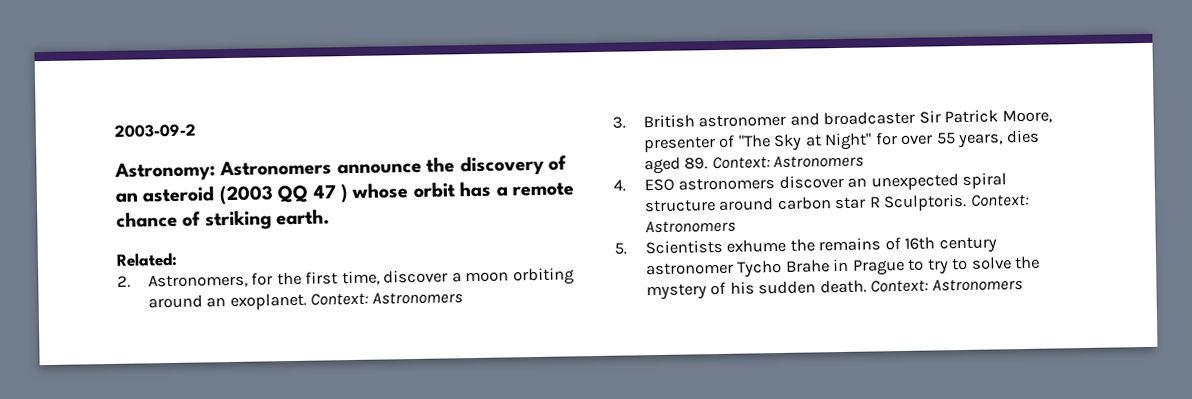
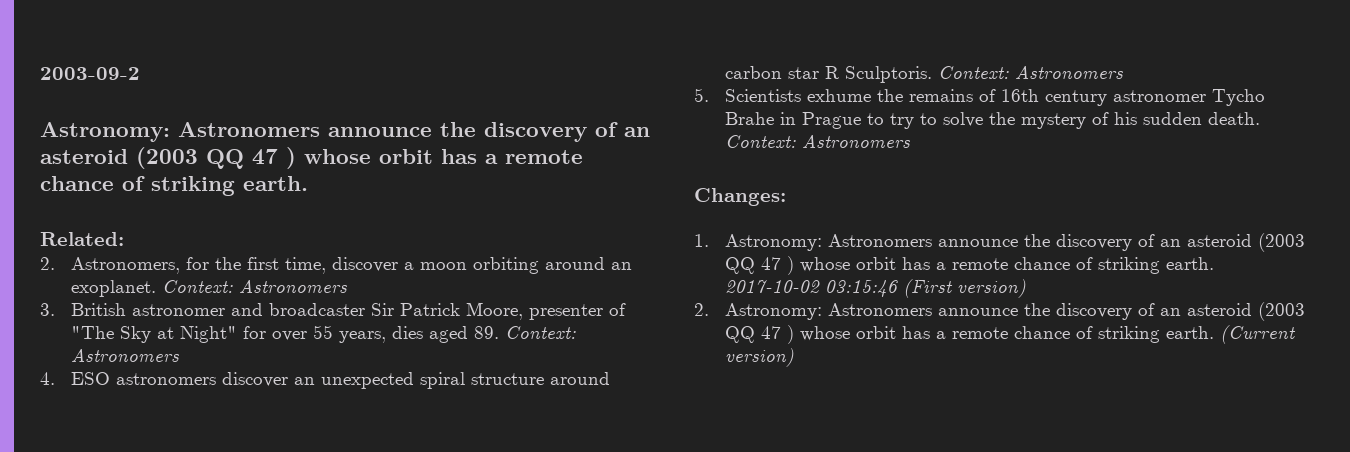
(1023, 285) none -> [694,188,786,206] [694,233,1305,252] [724,256,1214,275] [724,279,1026,298] [694,302,1305,321] [724,325,1296,344] [724,348,794,367] // Changes: // 1. Astronomy: Astronomers announce the discovery of an asteroid (2003 QQ 47 ) whose orbit has a remote chance of striking earth. 2017-10-02 03:15:46 (First version) // 2. Astronomy: Astronomers announce the discovery of an asteroid (2003 QQ 47 ) whose orbit has a remote chance of striking earth. (Current version)

